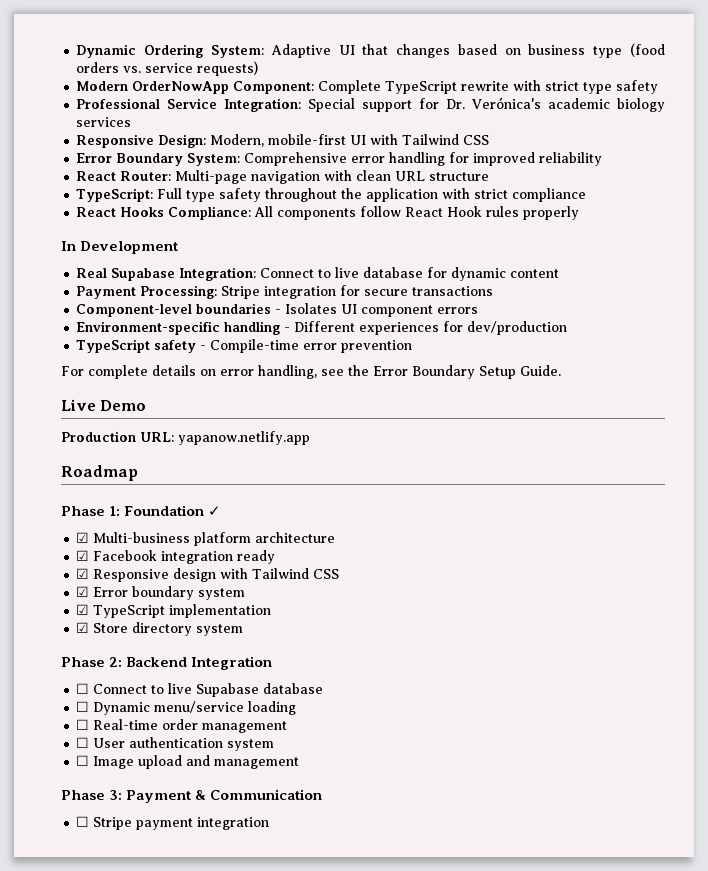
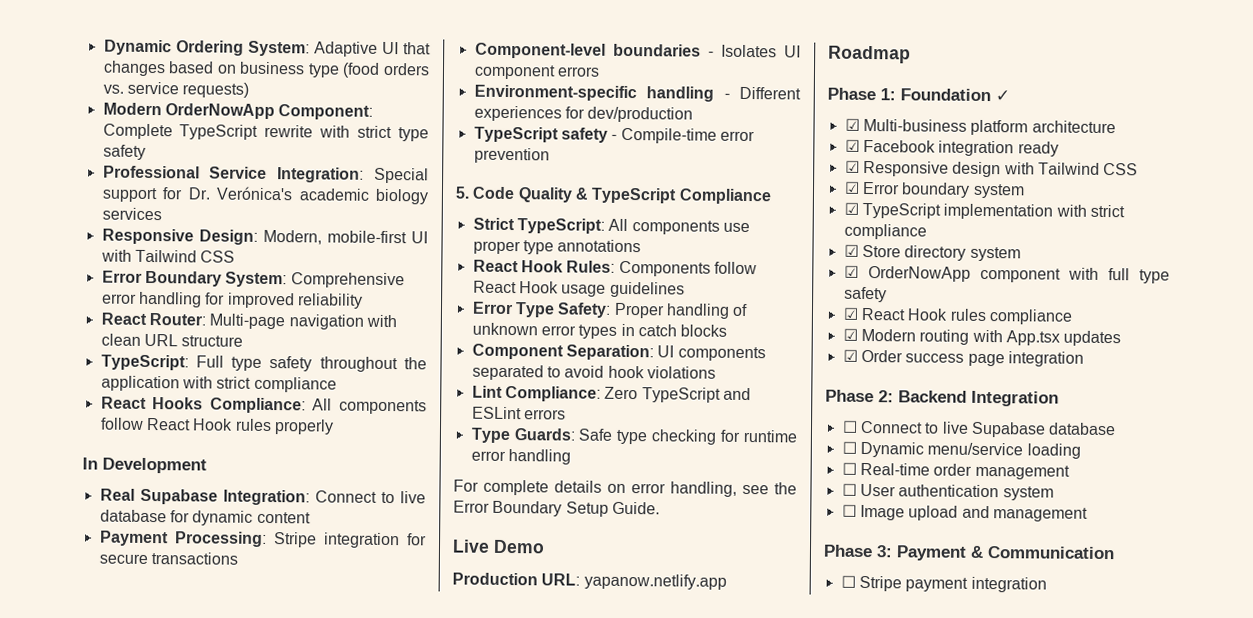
(413, 346) none -> [455,186,772,205] [472,217,750,235] [472,239,642,255] [472,259,757,277] [472,280,685,298] [471,301,749,319] [471,322,728,339] [471,343,766,362] [471,364,716,381] [471,385,751,403] [471,406,566,420] [470,427,797,445] [470,449,571,465] // 5. Code Quality & TypeScript Compliance // Strict TypeScript: All components use proper type annotations // React Hook Rules: Components follow React Hook usage guidelines // Error Type Safety: Proper handling of unknown error types in catch blocks // Component Separation: UI components separated to avoid hook violations // Lint Compliance: Zero TypeScript and ESLint errors // Type Guards: Safe type checking for runtime error handling
(272, 611) none -> [1055,204,1125,218] [843,223,927,240] with strict compliance
(244, 630) none -> [843,265,1170,284] [843,286,887,303] [842,307,1073,325] [842,328,1122,347] [842,349,1084,367] // ☑ OrderNowApp component with full type safety // ☑ React Hook rules compliance // ☑ Modern routing with App.tsx updates // ☑ Order success page integration

